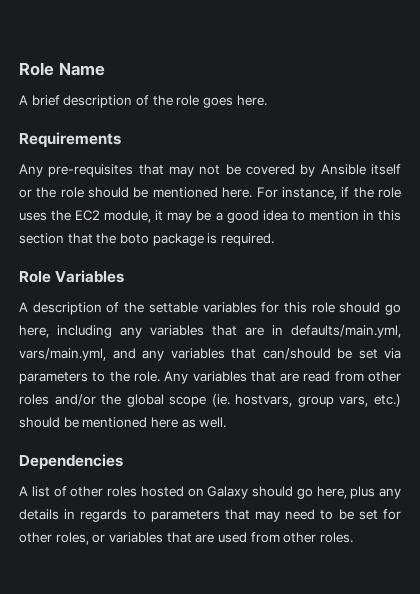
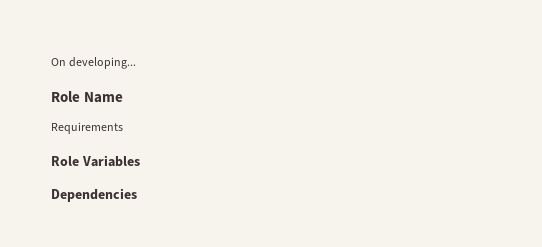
(19, 69) none -> [51,57,137,69] On developing... //
[19,95,267,108] [19,132,121,148] [19,164,401,177] [19,187,402,200] [19,210,401,223] [19,233,274,246] [19,270,125,283] [19,302,401,315] [19,325,401,338] [19,348,401,361] [19,371,402,384] [19,394,401,407] [19,417,227,428] [19,454,123,470] [19,486,401,499] [19,509,402,522] [19,532,353,545] A brief description of the role goes here. // Requirements // Any pre-requisites that may not be covered by Ansible itself or the role should be mentioned here. For instance, if the role uses the EC2 module, it may be a good idea to mention in this section that the boto package is required. // Role Variables // A description of the settable variables for this role should go here, including any variables that are in defaults/main.yml, vars/main.yml, and any variables that can/should be set via parameters to the role. Any variables that are read from other roles and/or the global scope (ie. hostvars, group vars, etc.) should be mentioned here as well. // Dependencies // A list of other roles hosted on Galaxy should go here, plus any details in regards to parameters that may need to be set for other roles, or variables that are used from other roles. -> [51,122,123,134] [51,155,140,167] [51,188,137,202] Requirements // Role Variables // Dependencies

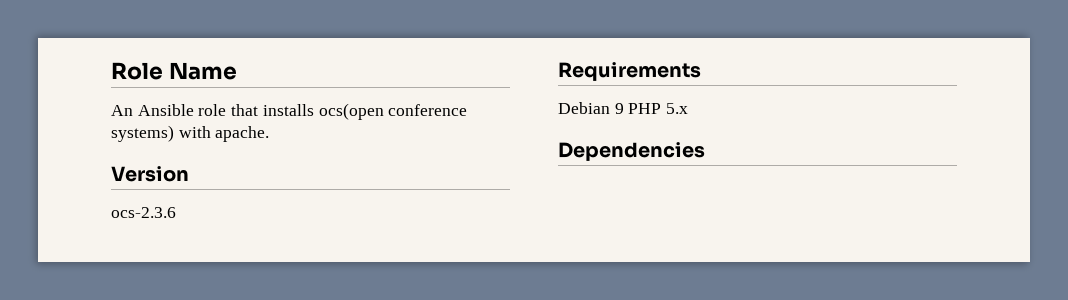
[51,57,137,69] On developing... // -> (111, 71) none
[51,122,123,134] [51,155,140,167] Requirements // Role Variables -> [111,103,468,120] [111,125,270,142] [111,166,189,182] [111,207,176,218] [558,62,701,81] [558,102,689,114] An Ansible role that installs ocs(open conference systems) with apache. // Version // ocs-2.3.6 // Requirements // Debian 9 PHP 5.x

